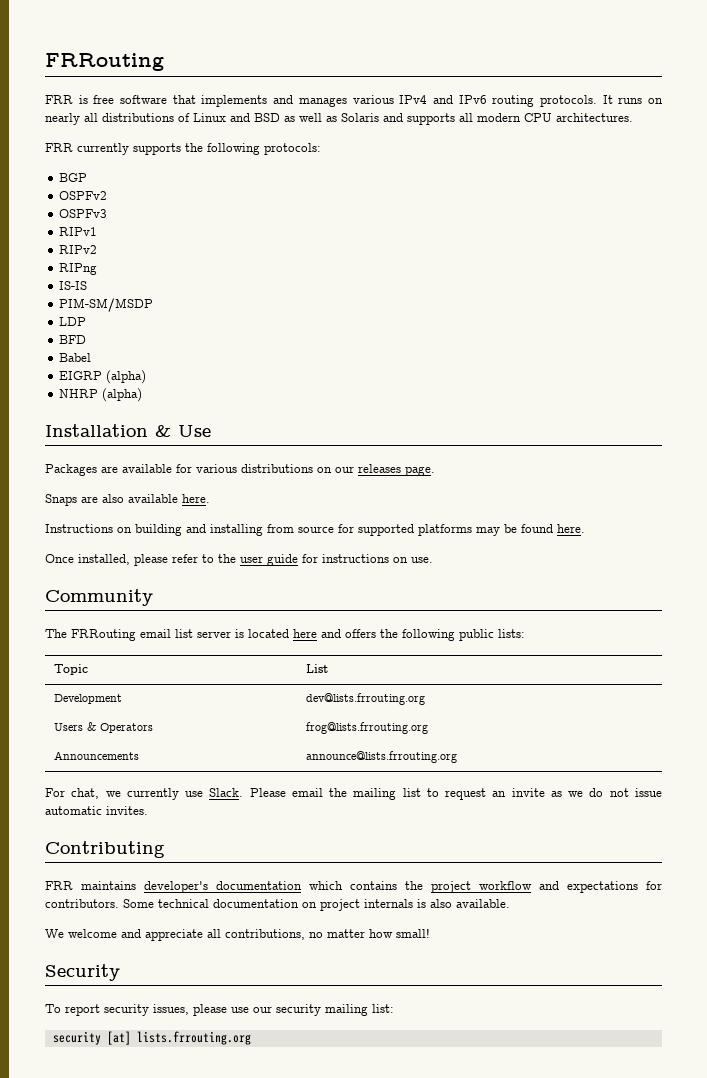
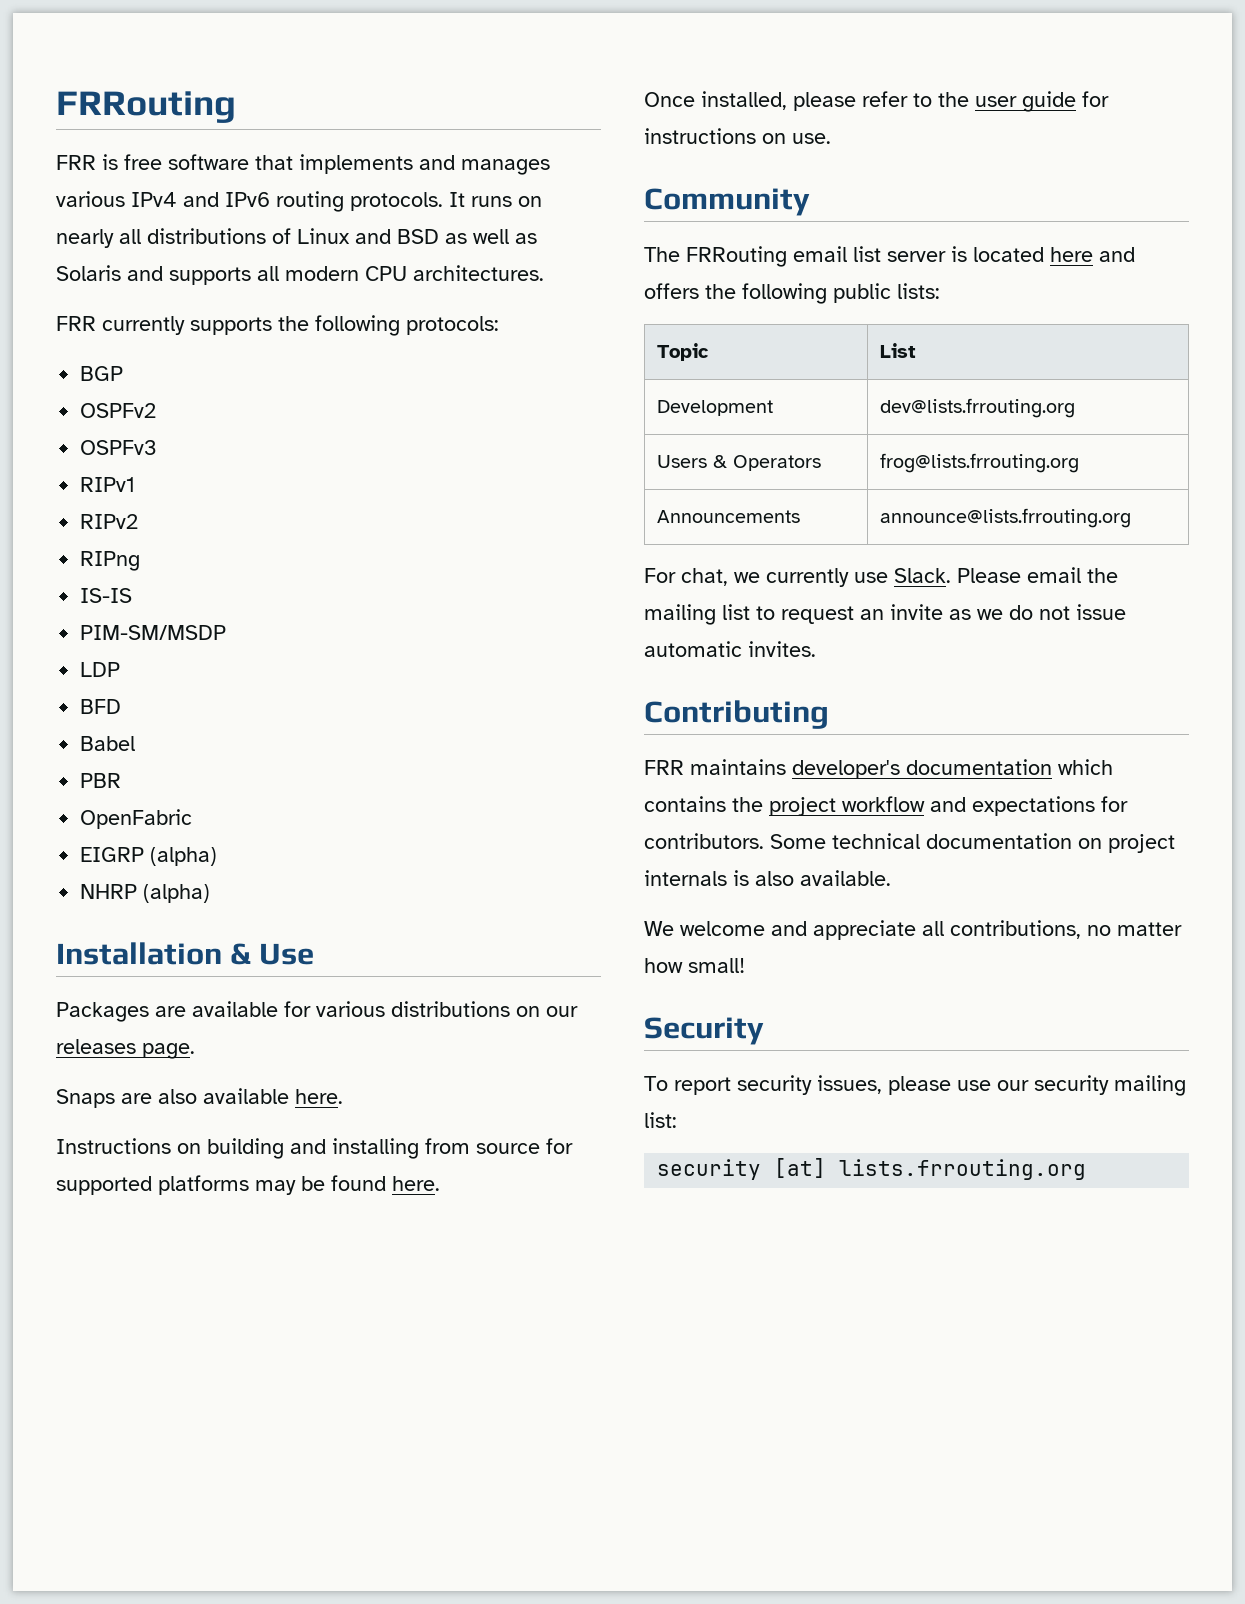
(92, 357) none -> [80,773,122,788] [80,809,193,829] // PBR // OpenFabric

